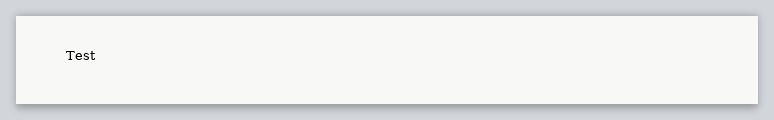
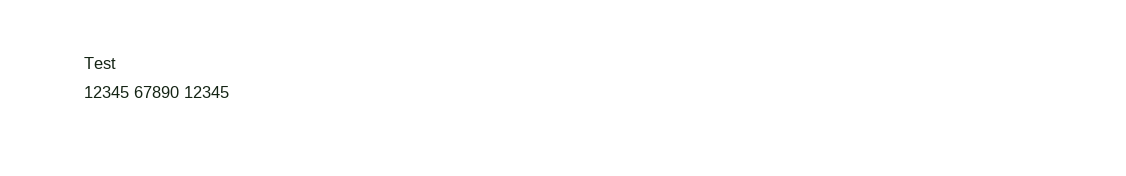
(96, 55) none -> [84,86,229,98] // 12345 67890 12345

